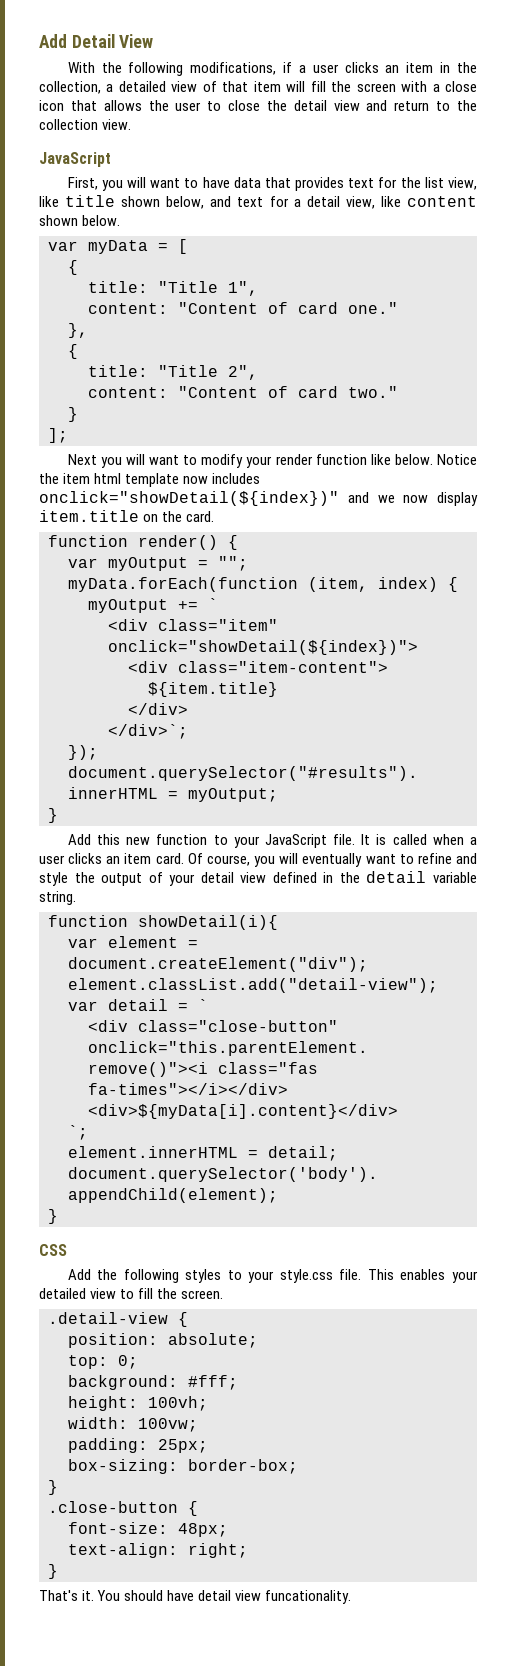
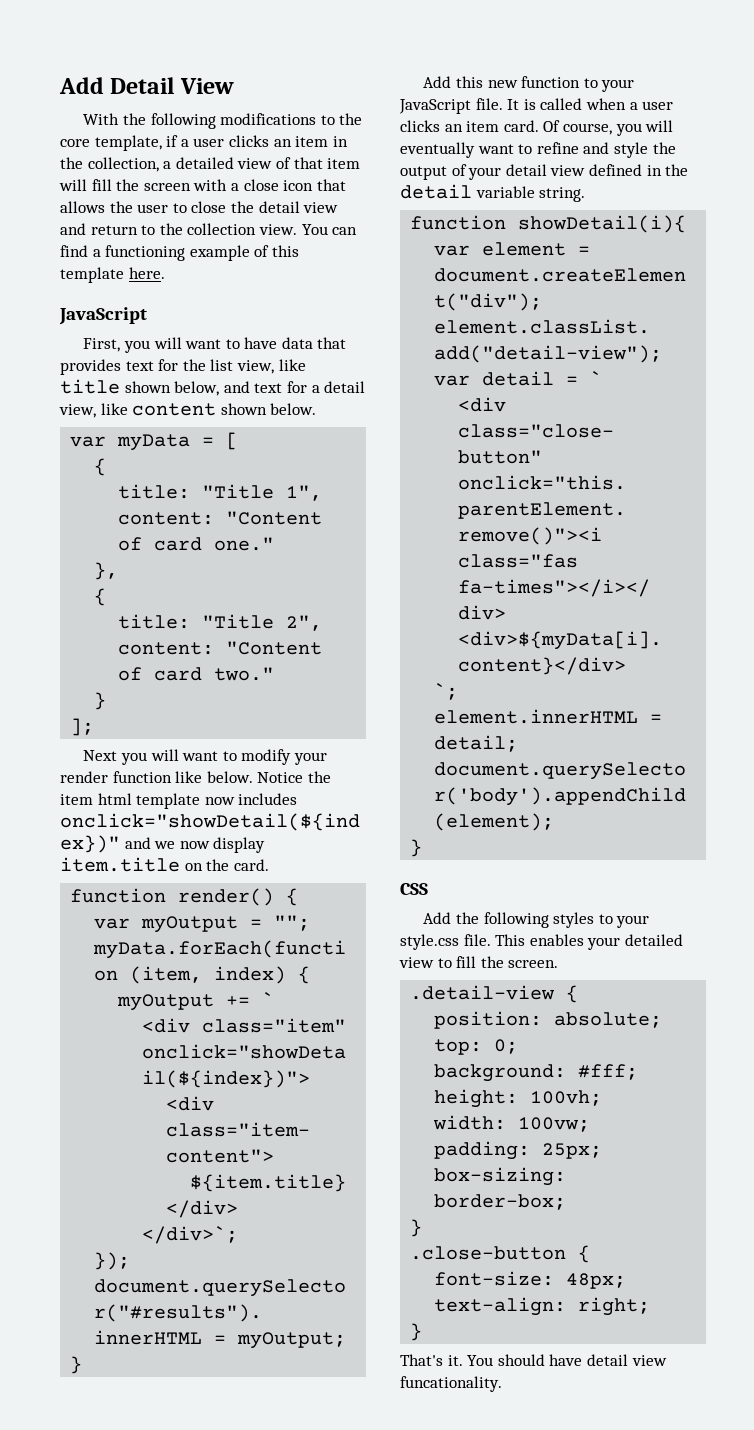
[190,62,277,75] modifications, -> [220,113,363,125] [60,135,162,151] modifications to the core template,
(132, 124) none -> [301,224,358,235] [60,245,299,261] [60,267,165,283] You can find a functioning example of this template here.

